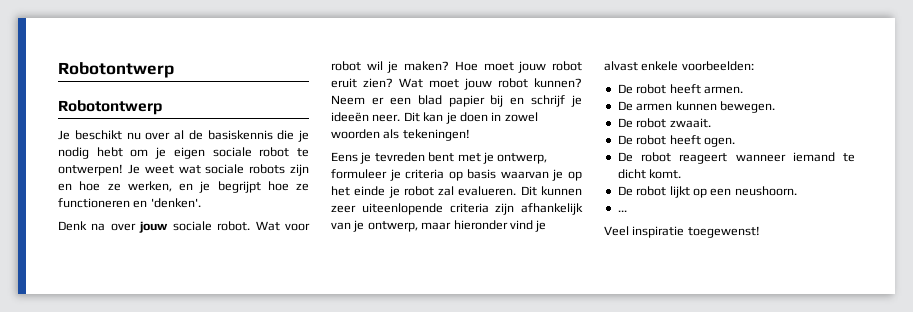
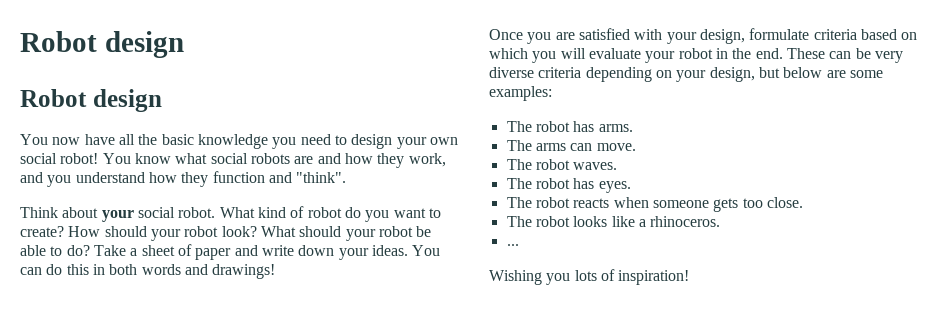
[58,62,174,78] [58,100,162,115] [58,130,309,142] [58,147,309,159] [58,164,309,176] [58,181,309,193] [58,198,201,208] [58,221,310,233] [331,61,582,73] [331,78,582,90] [331,95,582,107] [331,112,538,124] [331,129,470,141] [331,152,548,164] [331,169,582,181] [331,186,582,198] [331,203,583,215] [331,220,547,232] [604,61,754,71] [617,84,743,94] [617,101,775,113] [617,118,711,128] [617,135,735,147] [617,152,855,164] [617,169,682,179] [617,186,797,198] [617,210,627,212] [604,226,760,238] Robotontwerp // Robotontwerp // Je beschikt nu over al de basiskennis die je nodig hebt om je eigen sociale robot te ontwerpen! Je weet wat sociale robots zijn en hoe ze werken, en je begrijpt hoe ze functioneren en 'denken'. // Denk na over jouw sociale robot. Wat voor robot wil je maken? Hoe moet jouw robot eruit zien? Wat moet jouw robot kunnen? Neem er een blad papier bij en schrijf je ideeën neer. Dit kan je doen in zowel woorden als tekeningen! // Eens je tevreden bent met je ontwerp, formuleer je criteria op basis waarvan je op het einde je robot zal evalueren. Dit kunnen zeer uiteenlopende criteria zijn afhankelijk van je ontwerp, maar hieronder vind je alvast enkele voorbeelden: // De robot heeft armen. // De armen kunnen bewegen. // De robot zwaait. // De robot heeft ogen. // De robot reageert wanneer iemand te dicht komt. // De robot lijkt op een neushoorn. // ... // Veel inspiratie toegewenst! -> [20,31,184,58] [20,89,162,112] [20,134,458,149] [20,153,446,168] [20,171,347,187] [20,206,441,222] [20,226,432,241] [20,244,441,260] [20,264,276,279] [489,28,918,44] [489,48,903,63] [489,67,883,82] [489,86,552,101] [506,121,633,132] [506,140,636,151] [506,159,618,170] [506,178,631,193] [506,197,803,212] [506,216,721,227] [506,244,519,246] [489,269,690,285] Robot design // Robot design // You now have all the basic knowledge you need to design your own social robot! You know what social robots are and how they work, and you understand how they function and "think". // Think about your social robot. What kind of robot do you want to create? How should your robot look? What should your robot be able to do? Take a sheet of paper and write down your ideas. You can do this in both words and drawings! // Once you are satisfied with your design, formulate criteria based on which you will evaluate your robot in the end. These can be very diverse criteria depending on your design, but below are some examples: // The robot has arms. // The arms can move. // The robot waves. // The robot has eyes. // The robot reacts when someone gets too close. // The robot looks like a rhinoceros. // ... // Wishing you lots of inspiration!

